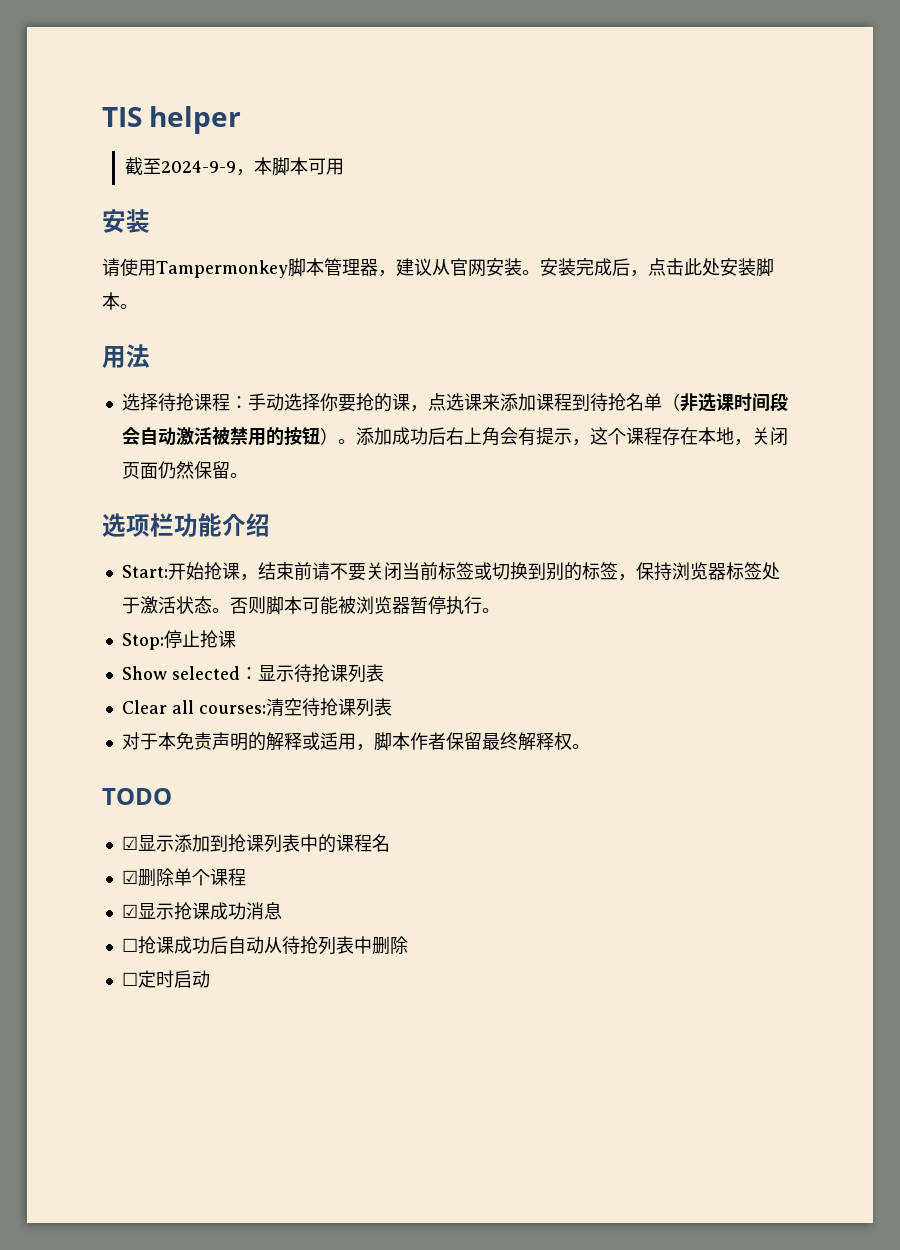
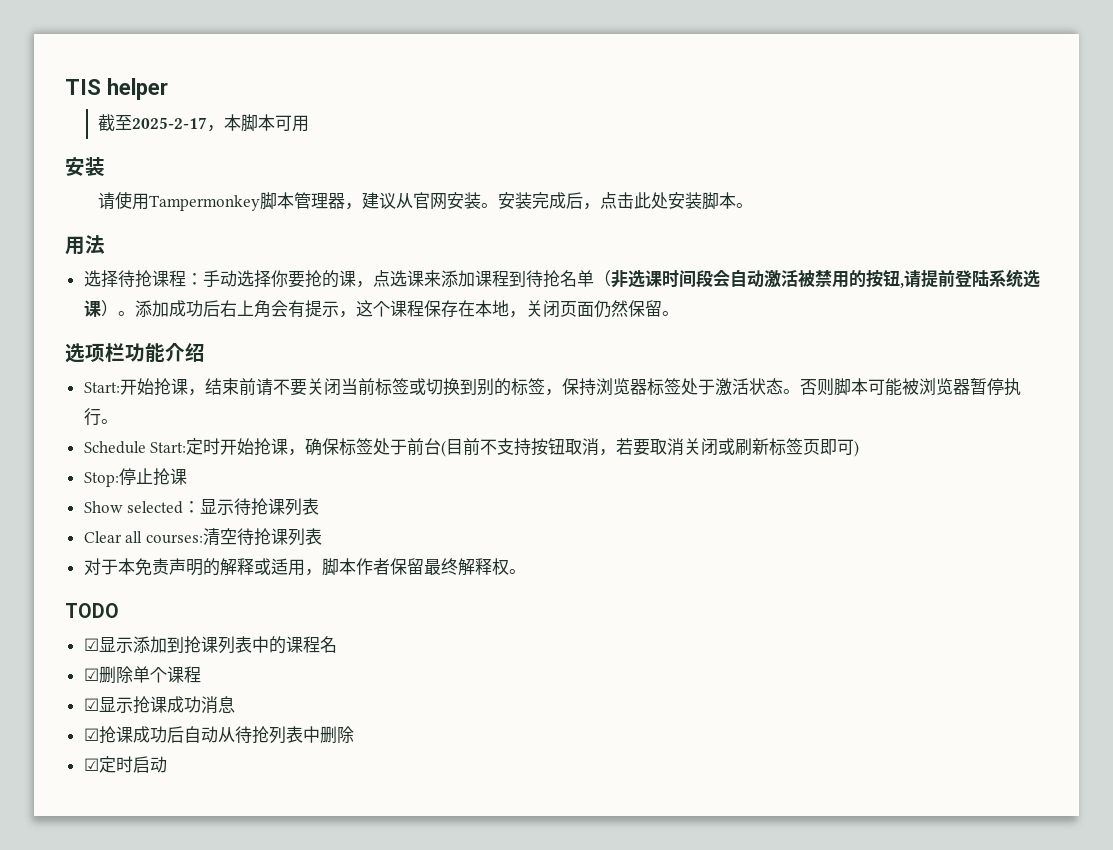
[160,160,236,173] 2024-9-9 -> [131,117,207,129] 2025-2-17
(320, 436) none -> [899,269,1040,288] [83,300,101,317] ,请提前登陆系统选课
(662, 436) none -> [423,300,441,317] 保
(500, 610) none -> [83,438,860,457] // Schedule Start:定时开始抢课，确保标签处于前台(目前不支持按钮取消，若要取消关闭或刷新标签页即可)
[121,938,138,952] ☐ -> [83,728,99,741] ☑
[121,972,138,986] ☐ -> [83,758,99,771] ☑

